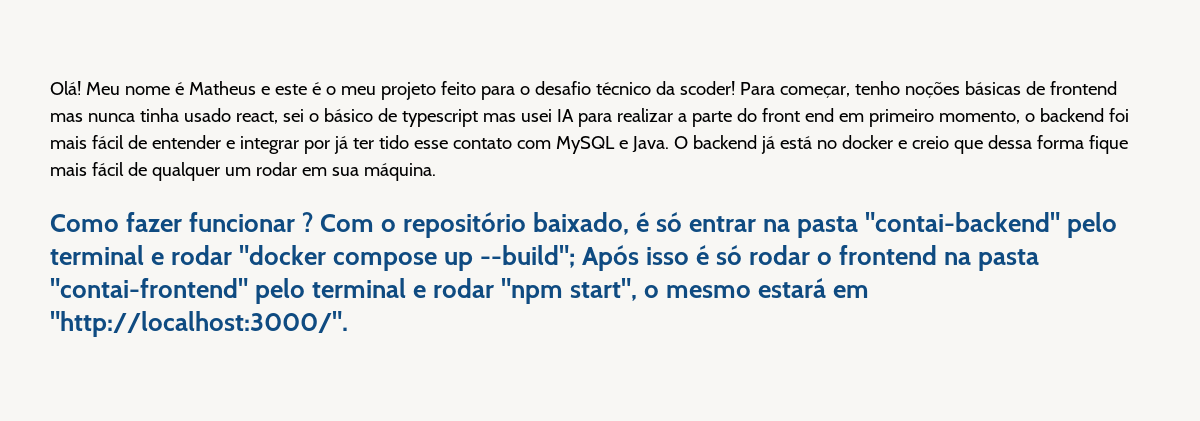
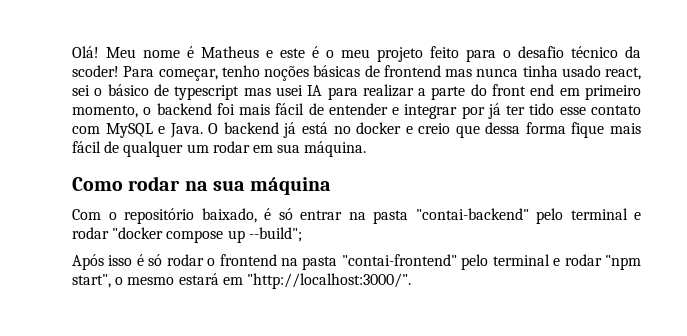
[126,212,314,232] fazer funcionar ? -> [128,176,332,195] rodar na sua máquina //
(576, 256) none -> (302, 234) //

